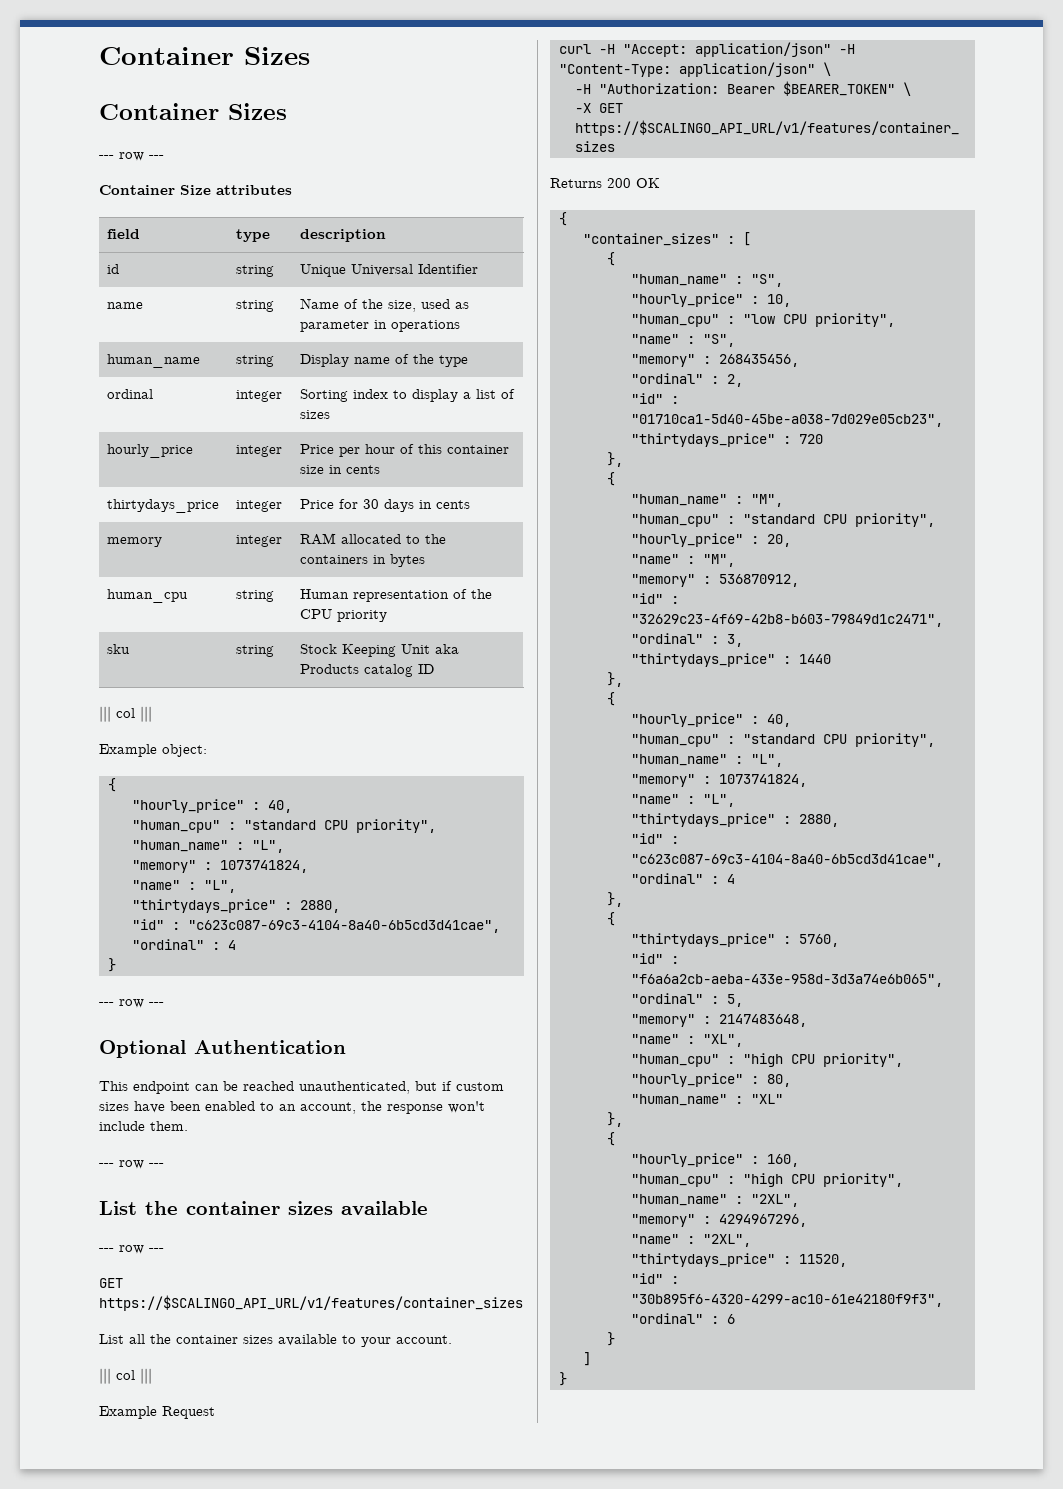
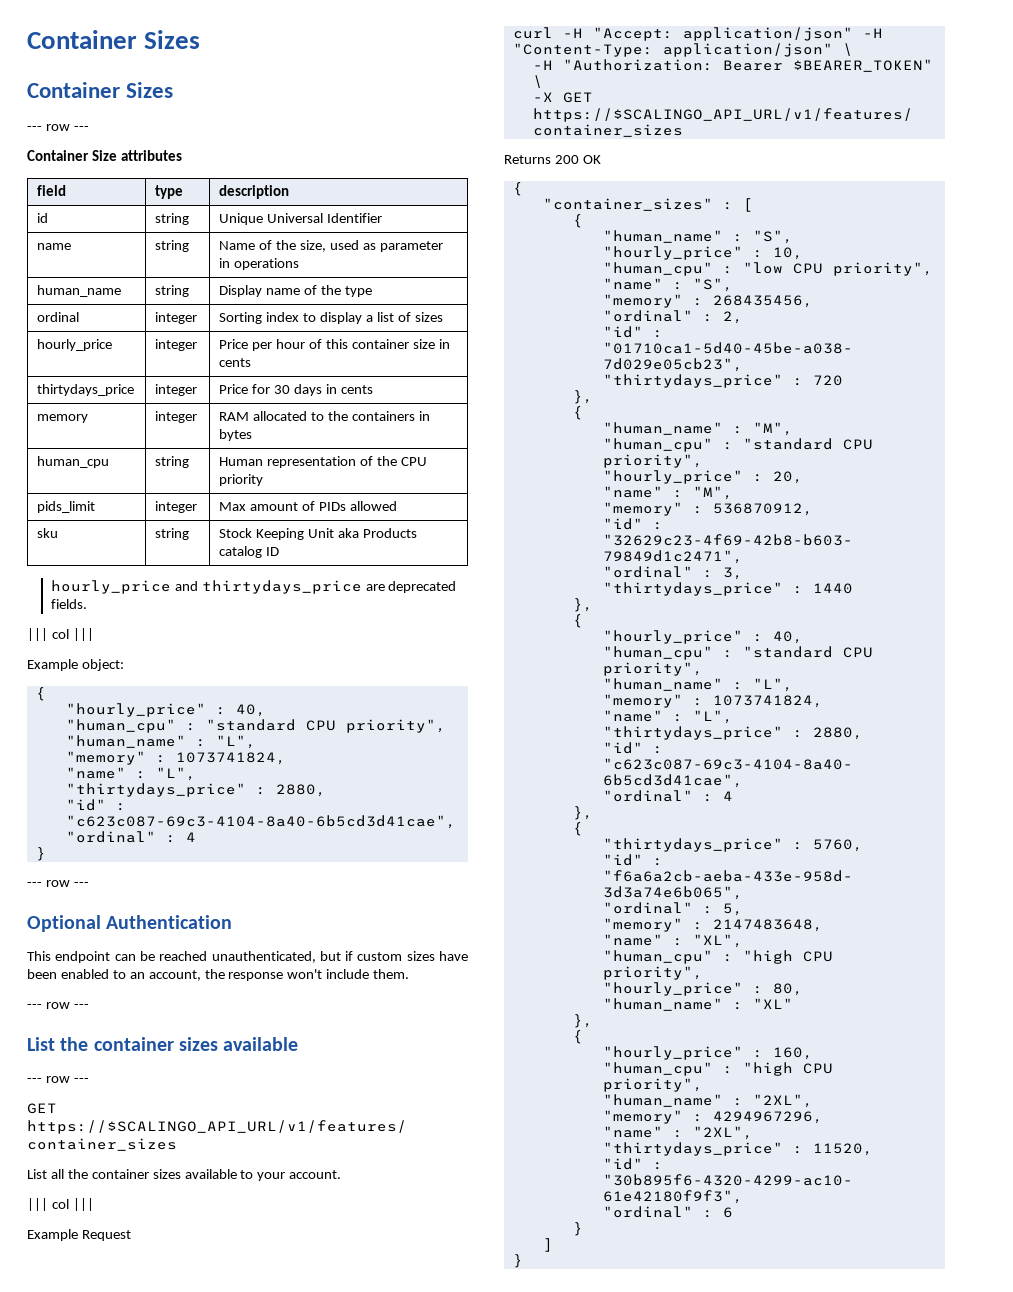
(388, 616) none -> [37,501,96,513] [155,501,198,513] [219,501,398,511] // pids_limit | integer | Max amount of PIDs allowed
(435, 669) none -> [50,580,457,594] [50,599,87,609] // hourly_price and thirtydays_price are deprecated fields.

